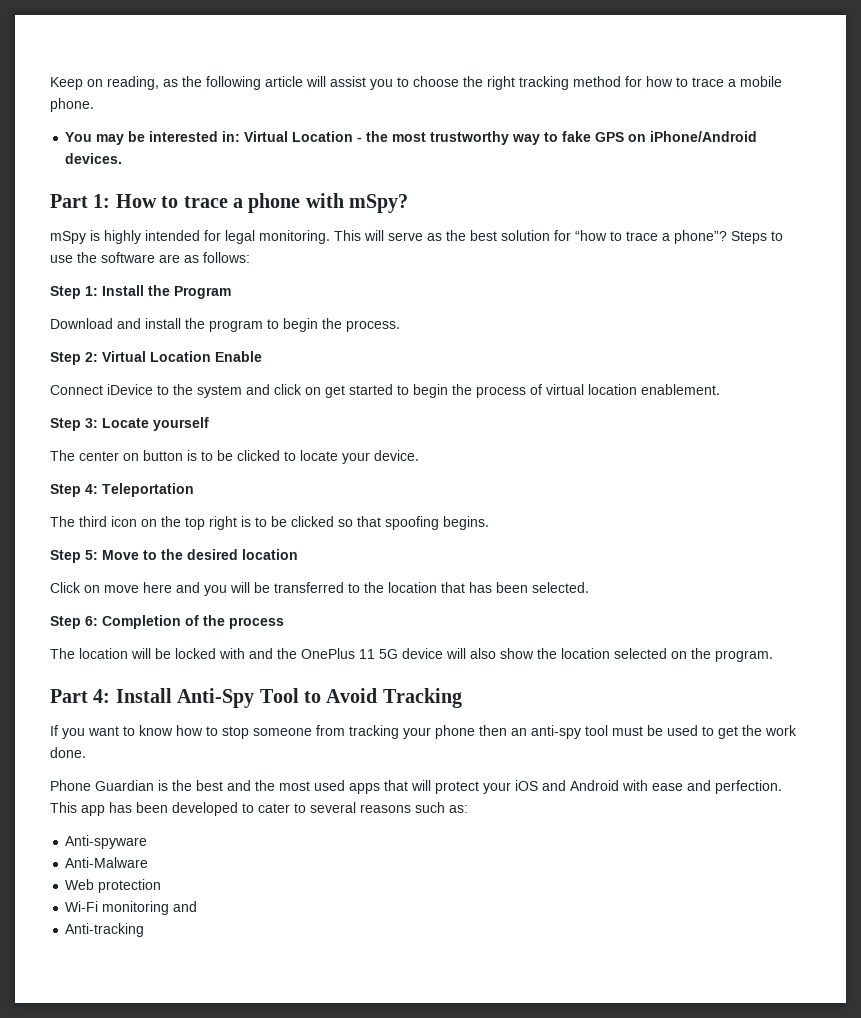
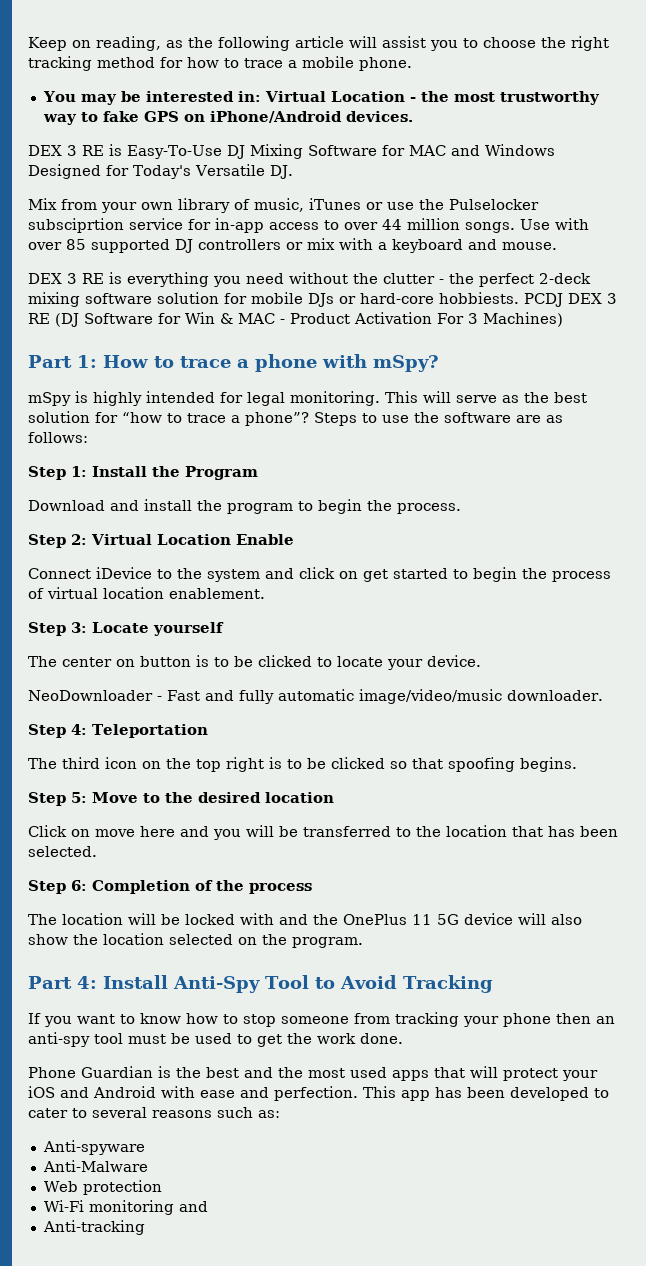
(123, 158) none -> [28,144,555,159] [28,164,293,179] [28,198,539,213] [28,218,589,233] [28,238,557,253] [28,272,591,287] [28,292,617,307] [28,312,563,327] // DEX 3 RE is Easy-To-Use DJ Mixing Software for MAC and Windows Designed for Today's Versatile DJ. // Mix from your own library of music, iTunes or use the Pulselocker subsciprtion service for in-app access to over 44 million songs. Use with over 85 supported DJ controllers or mix with a keyboard and mouse. // DEX 3 RE is everything you need without the clutter - the perfect 2-deck mixing software solution for mobile DJs or hard-core hobbiests. PCDJ DEX 3 RE (DJ Software for Win & MAC - Product Activation For 3 Machines)
(419, 455) none -> [28,689,603,704] // NeoDownloader - Fast and fully automatic image/video/music downloader.

